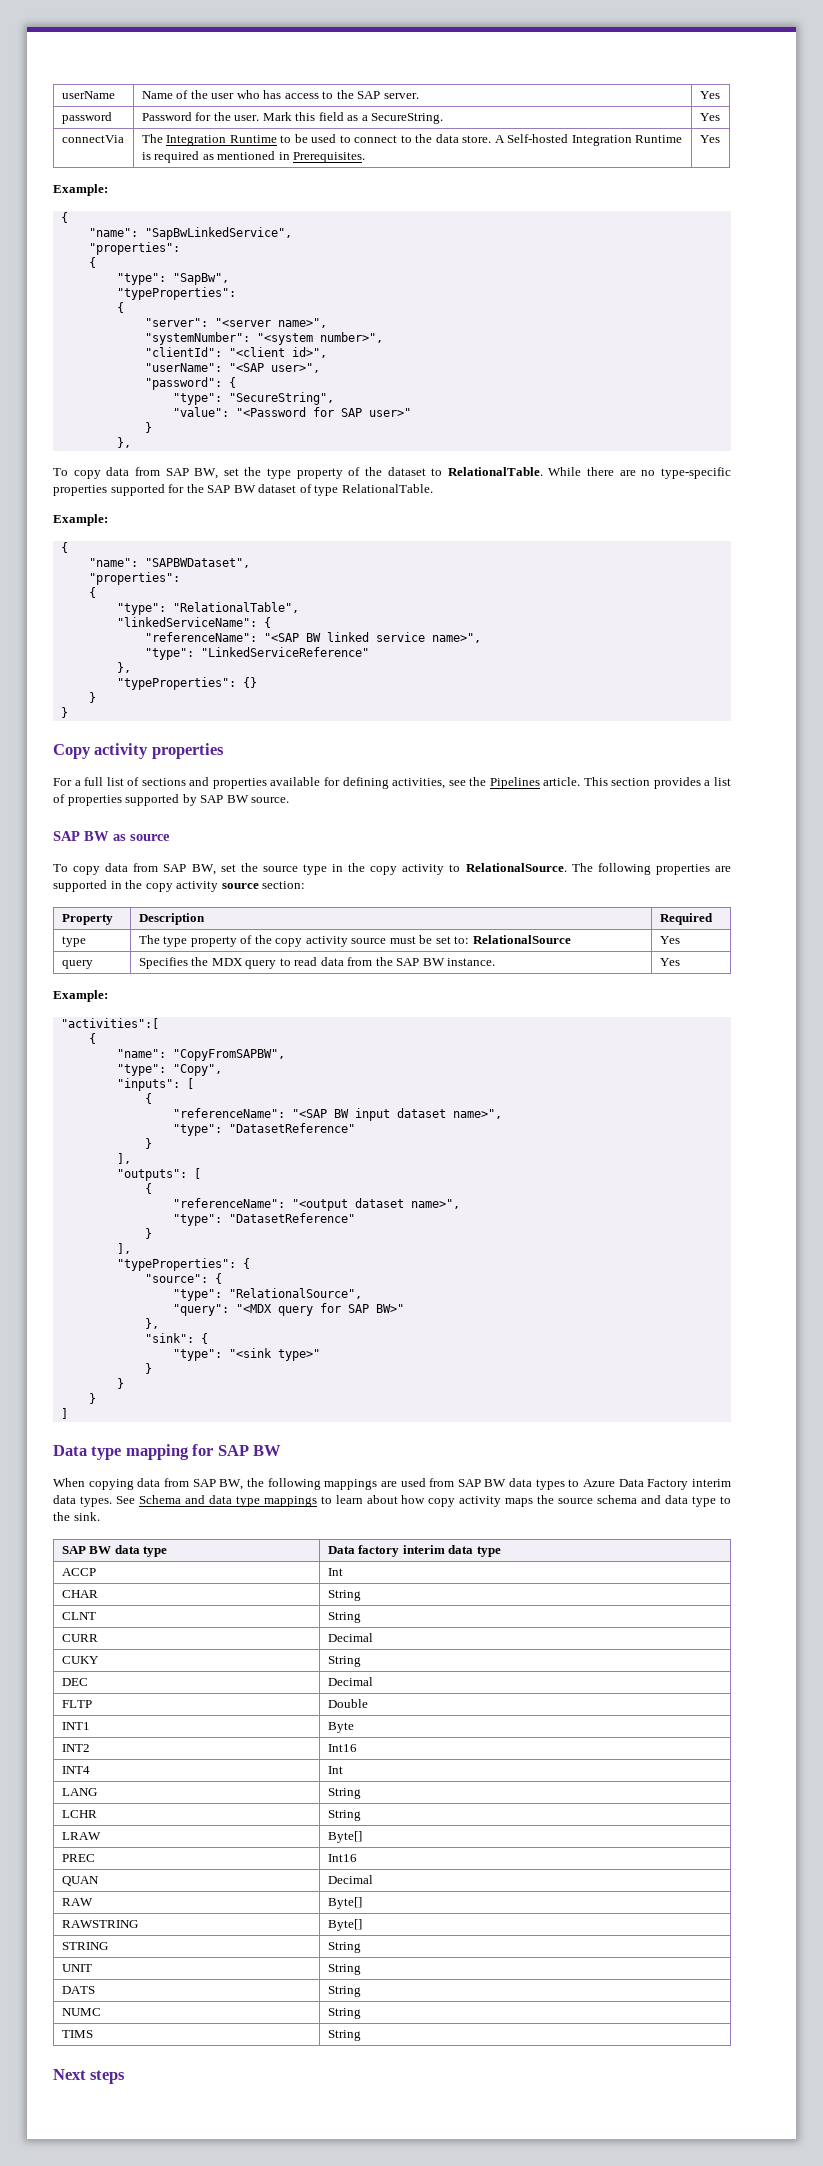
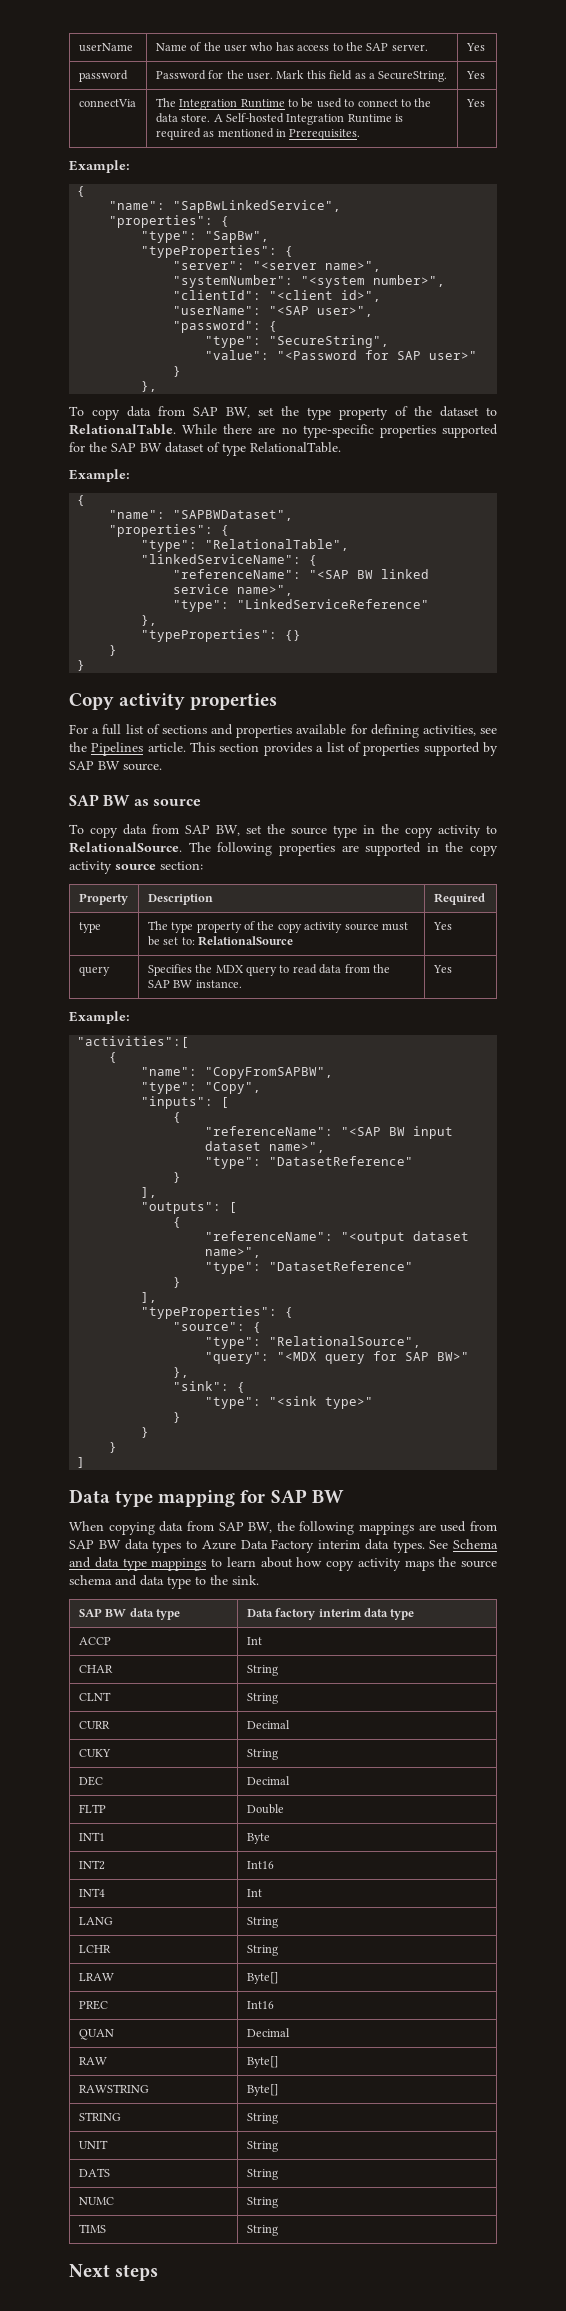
(180, 248) // -> (214, 221) none
(236, 293) // -> (278, 251) none
(180, 578) // -> (214, 530) none

